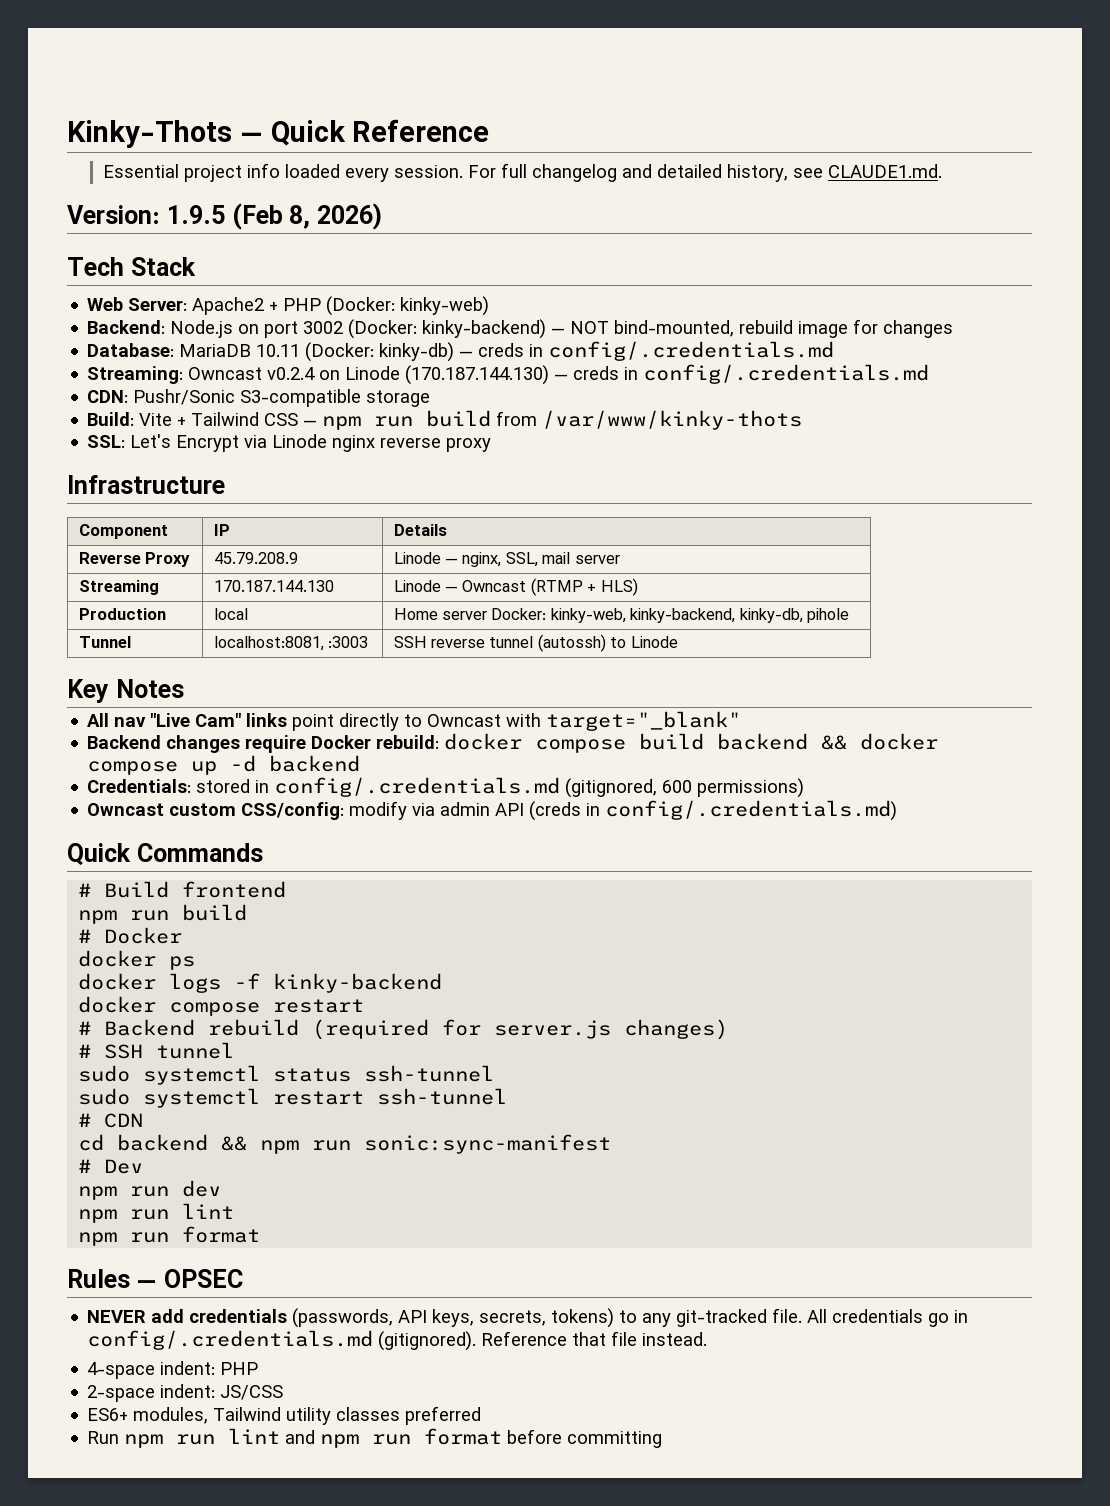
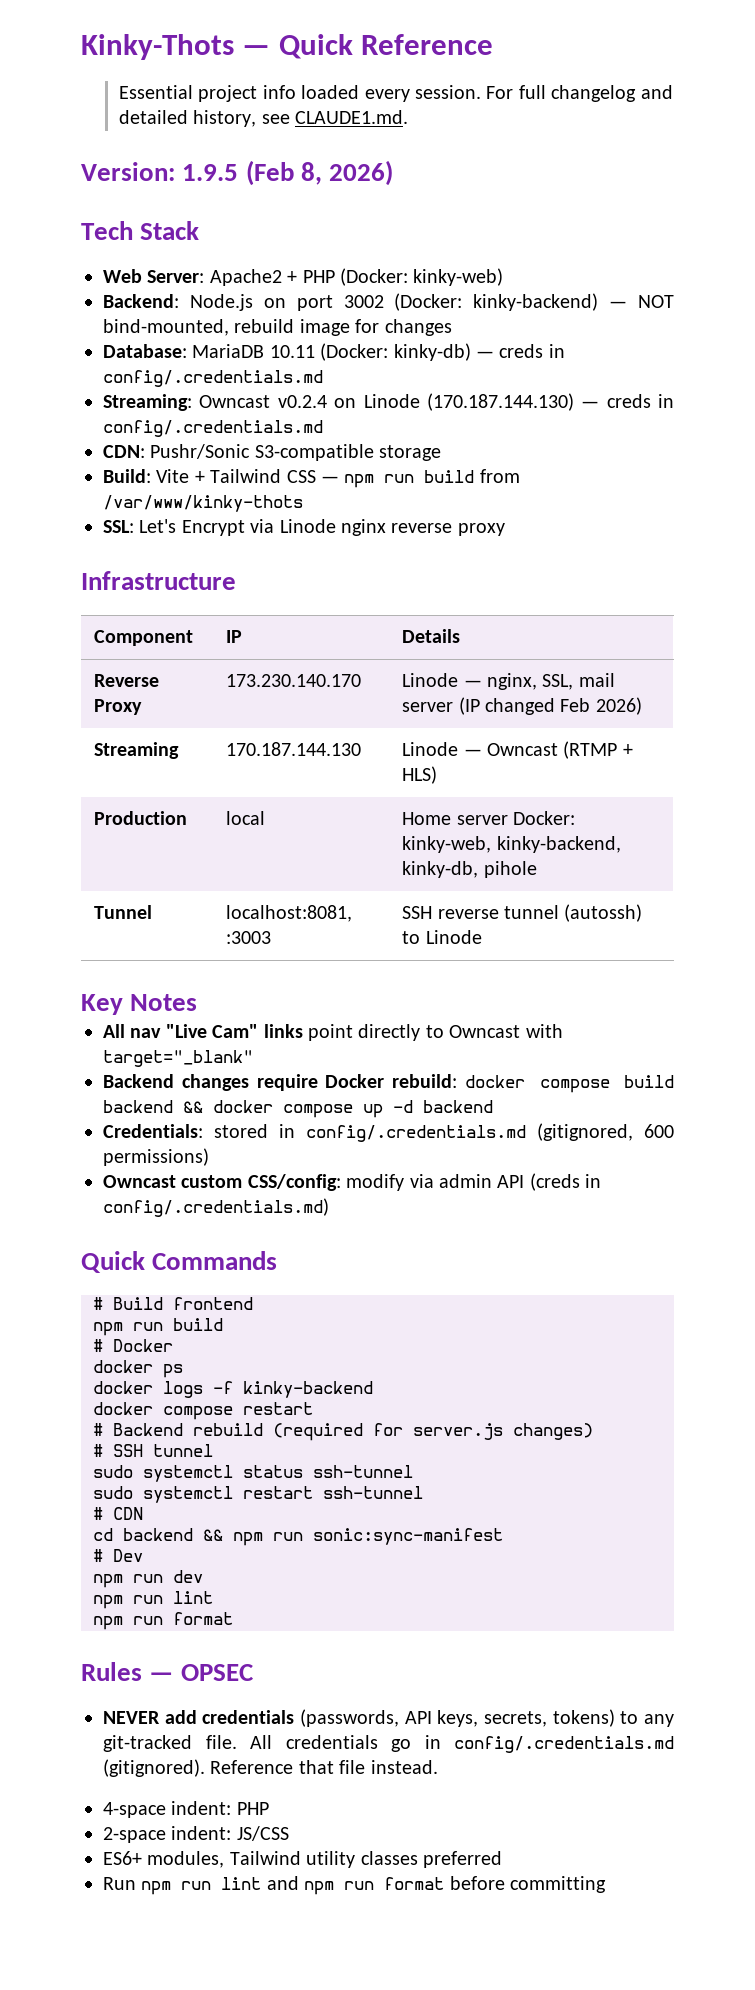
[213,552,298,564] 45.79.208.9 -> [226,674,362,687] 173.230.140.170
(620, 559) none -> [458,697,642,715] (IP changed Feb 2026)

